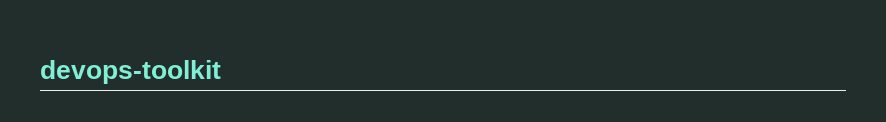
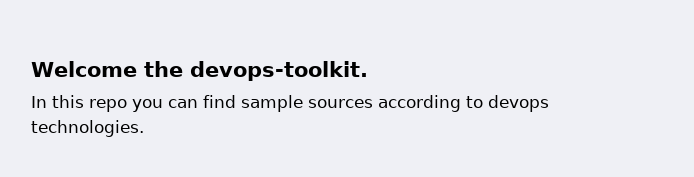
[40,60,221,84] devops-toolkit -> [31,61,368,81] [31,95,549,112] [31,120,144,137] Welcome the devops-toolkit. // In this repo you can find sample sources according to devops technologies.

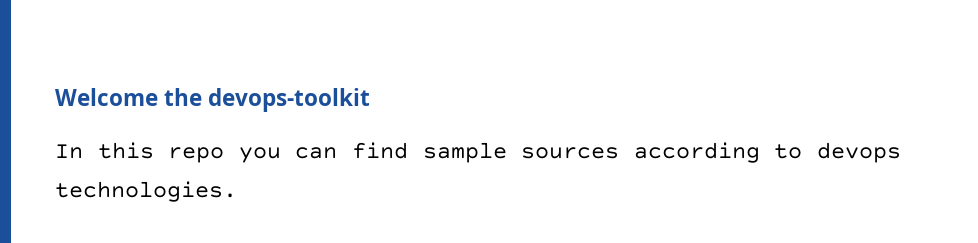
[189,61,368,81] devops-toolkit. -> [208,88,371,112] devops-toolkit

